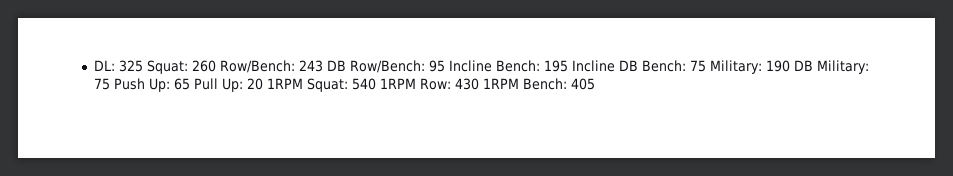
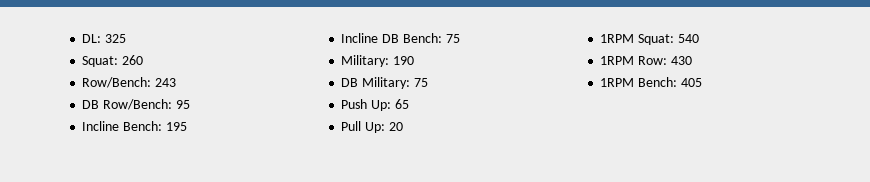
(143, 66) none -> (127, 38) //
(216, 66) none -> (144, 60) //
(323, 66) none -> (177, 82) //
(445, 66) none -> (190, 104) //
(568, 66) none -> (187, 126) //
(706, 66) none -> (460, 38) //
(790, 66) none -> (415, 60) //
(110, 84) none -> (428, 82) //
(190, 84) none -> (409, 104) //
(263, 84) none -> (403, 126) //
(376, 84) none -> (699, 38) //
(479, 84) none -> (692, 60) //

